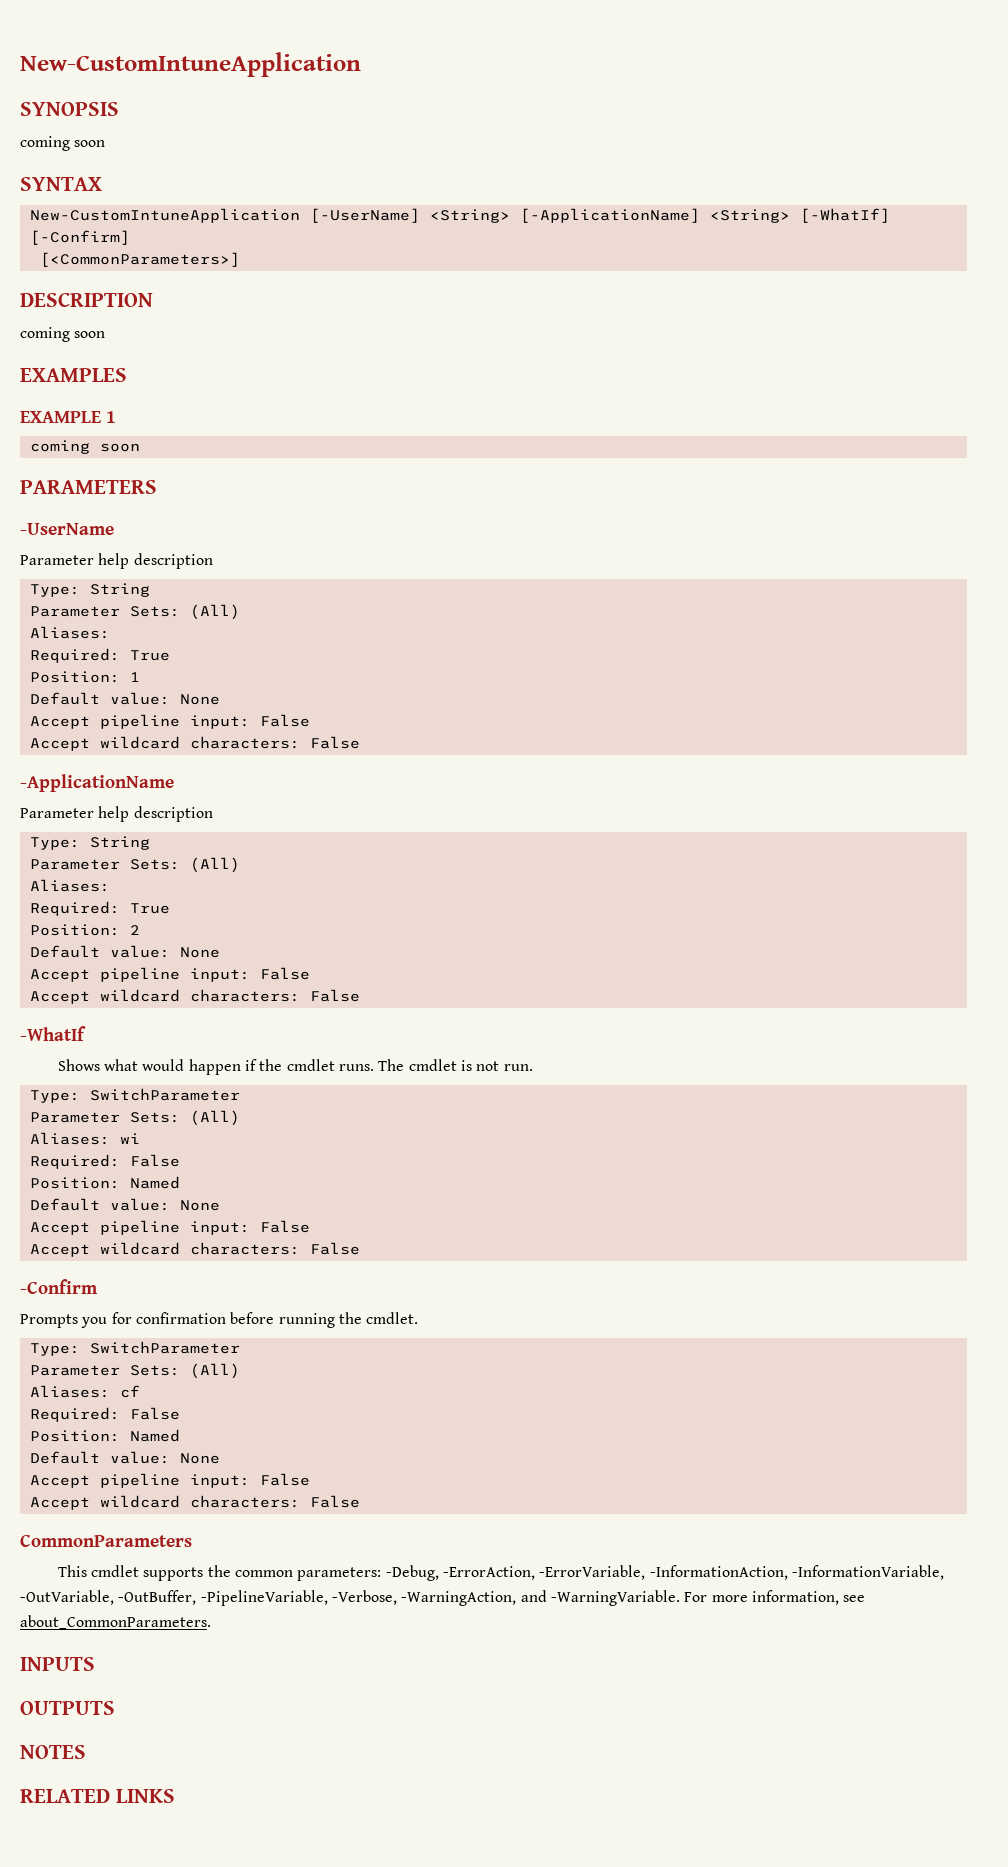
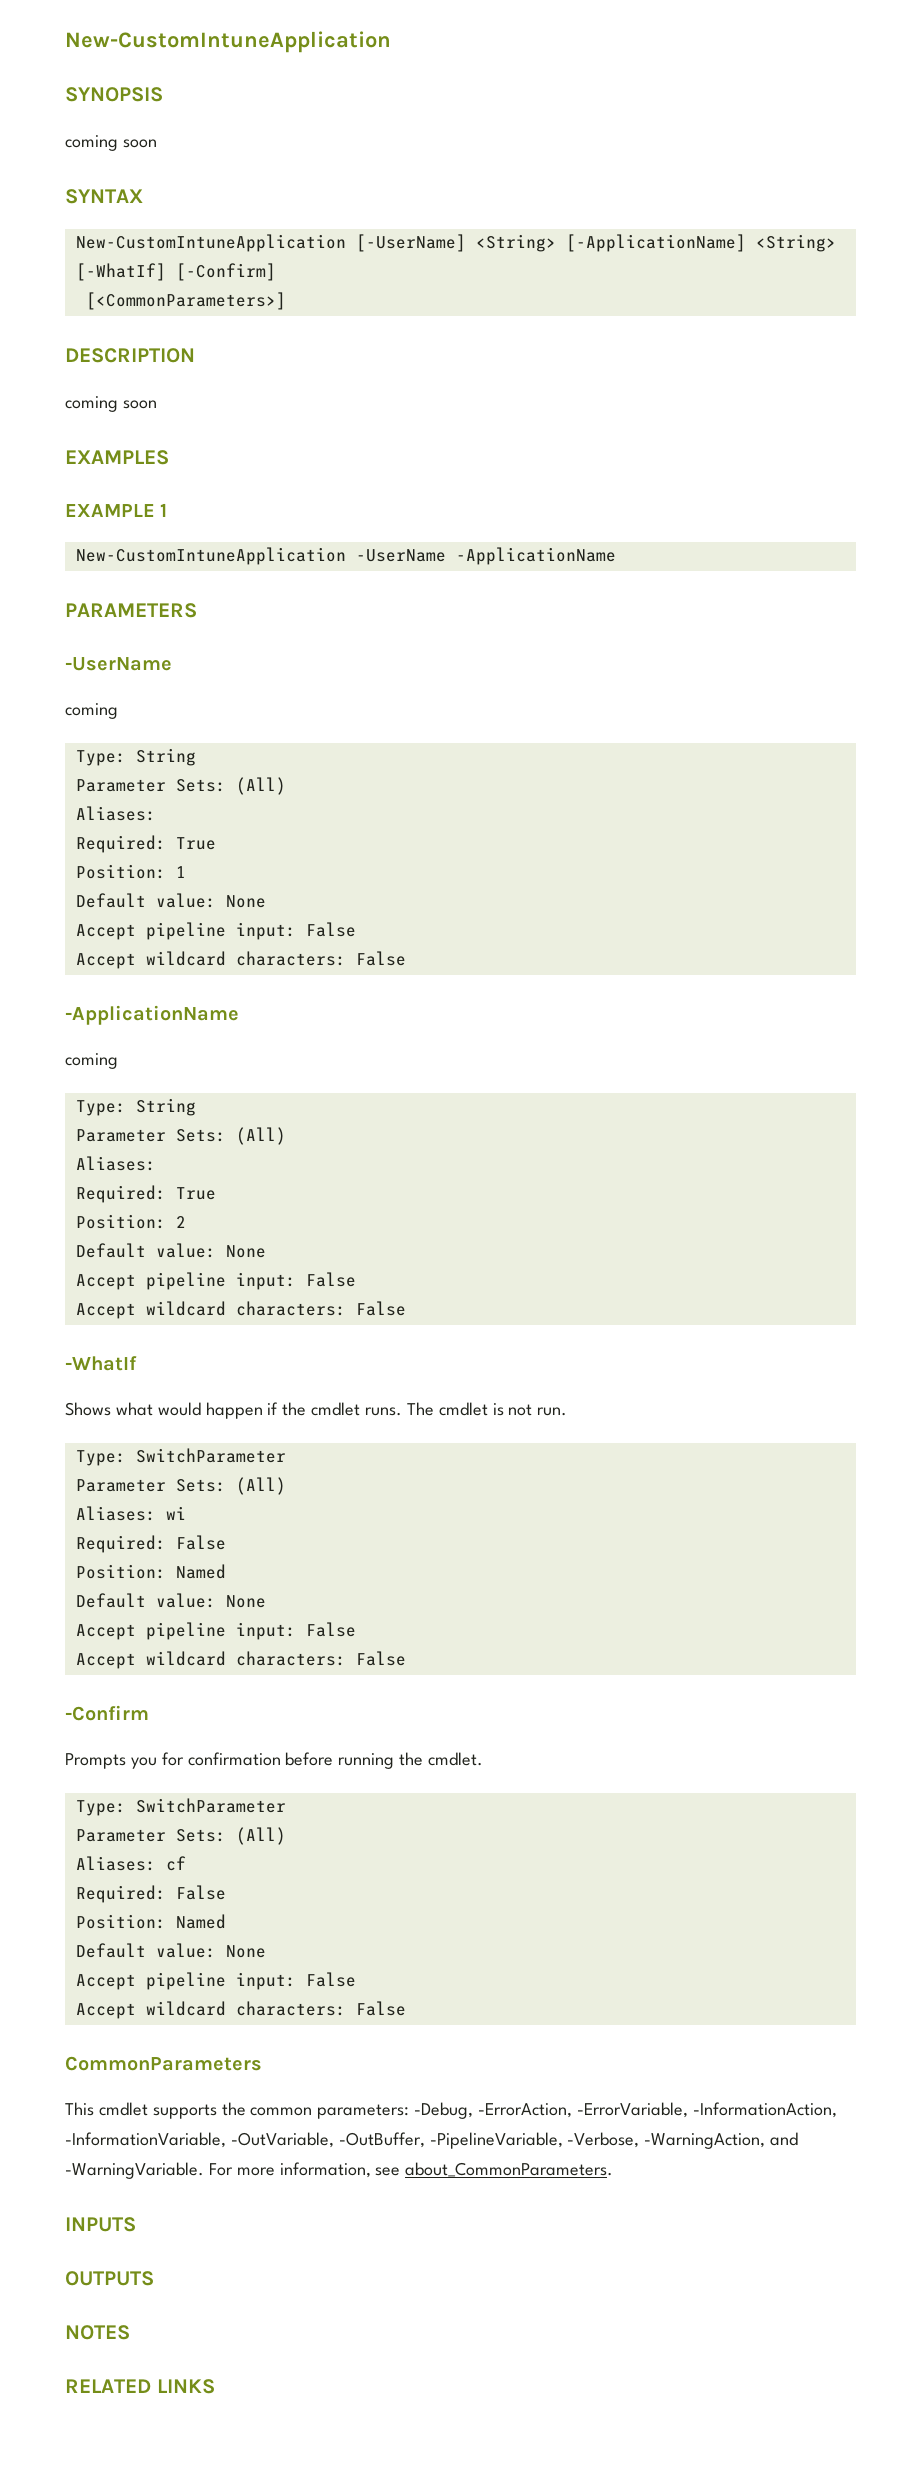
[29,440,140,454] coming soon -> [75,547,616,565] New-CustomIntuneApplication -UserName -ApplicationName
[20,553,213,569] Parameter help description -> [65,703,118,719] coming
[20,806,213,822] Parameter help description -> [65,1053,118,1069] coming

